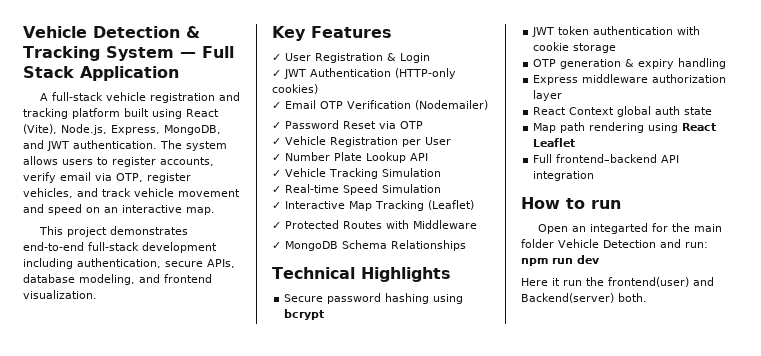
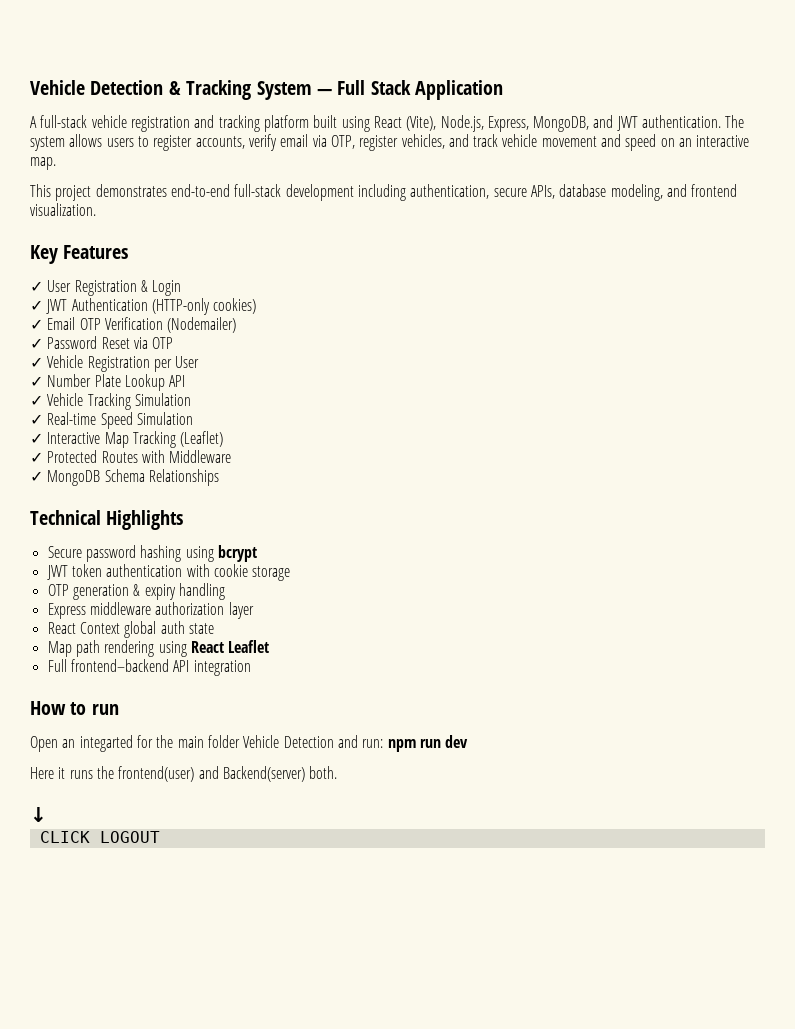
[563,280,582,286] run -> [69,770,93,779] runs
(647, 297) none -> [30,807,47,822] [39,831,160,843] // ↓ // CLICK LOGOUT

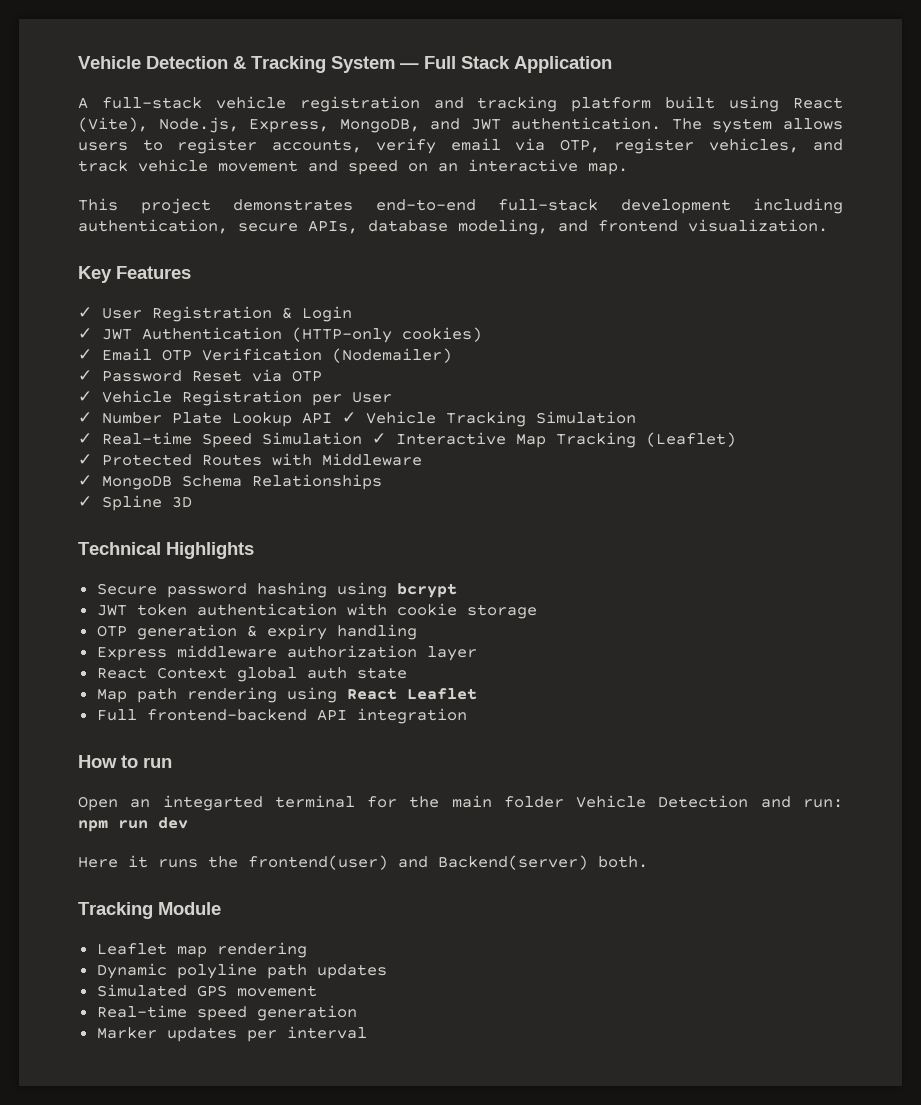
(186, 381) // -> (332, 418) none
(193, 418) // -> (362, 438) none
(219, 477) none -> [78,495,192,511] // ✓ Spline 3D
(133, 743) none -> [274,795,355,808] terminal
[30,807,47,822] [39,831,160,843] ↓ // CLICK LOGOUT -> [78,902,221,919] [96,942,307,958] [96,963,387,979] [96,984,317,997] [96,1005,357,1021] [96,1026,367,1042] Tracking Module // Leaflet map rendering // Dynamic polyline path updates // Simulated GPS movement // Real-time speed generation // Marker updates per interval

